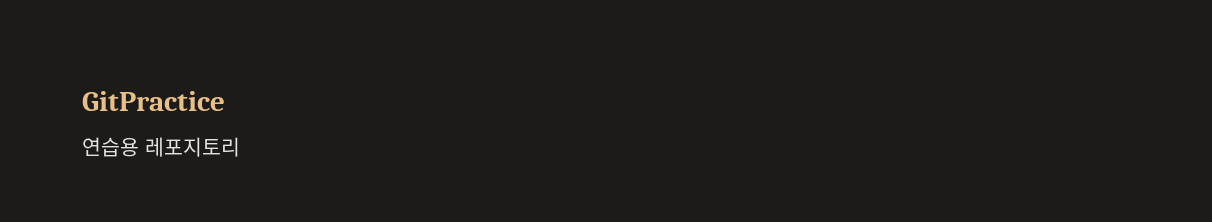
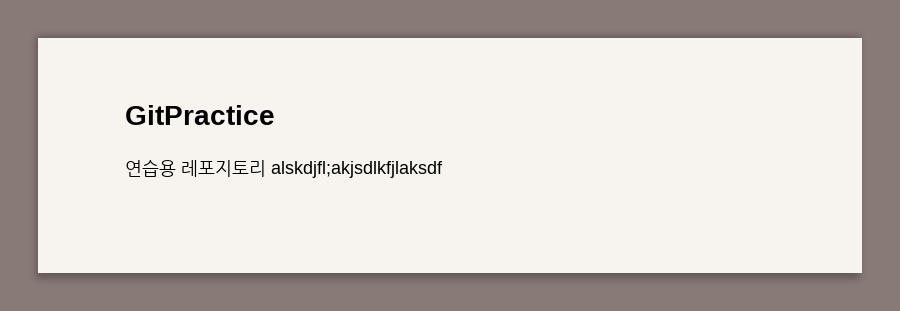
(240, 147) none -> [271,161,443,178] alskdjfl;akjsdlkfjlaksdf

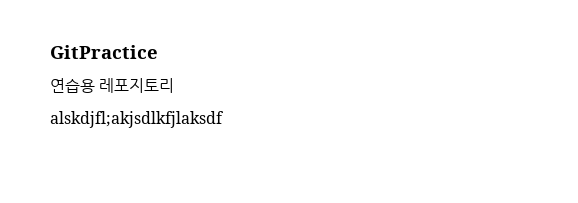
(266, 168) none -> (175, 85) //

